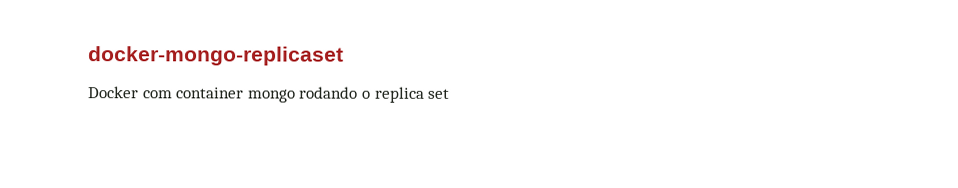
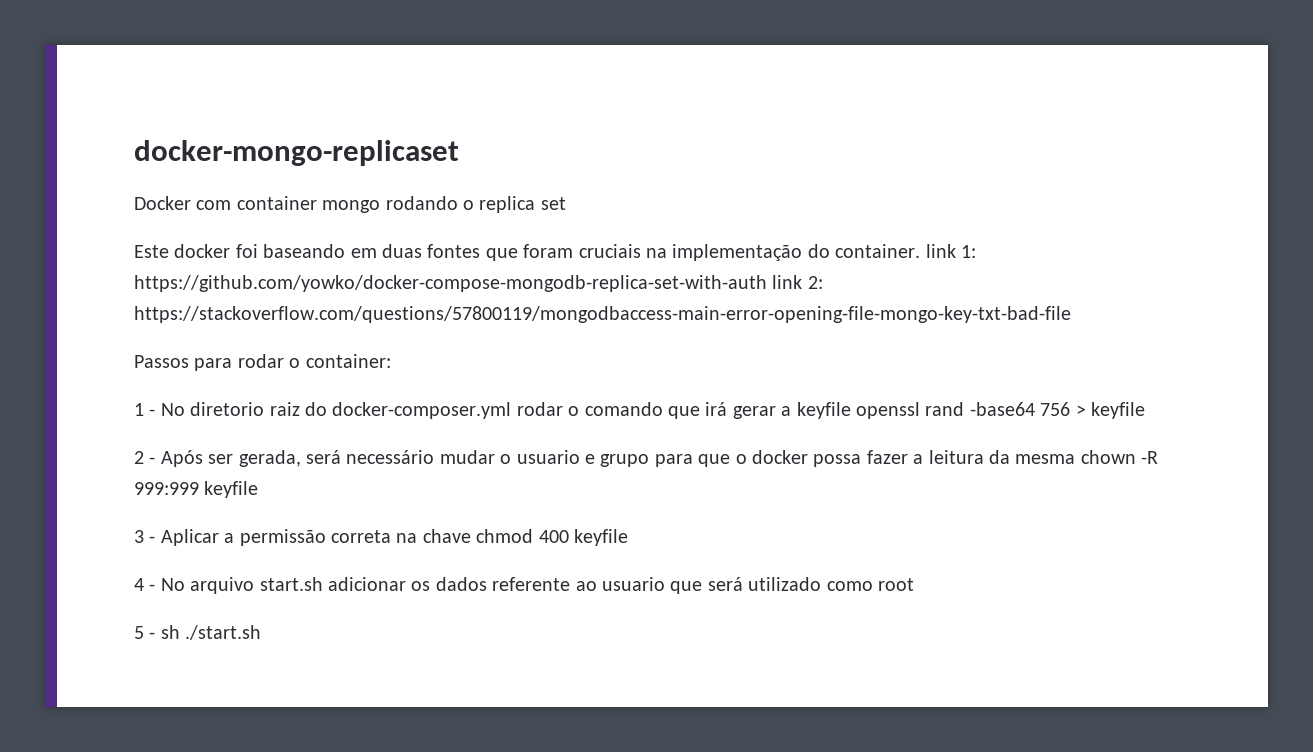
(451, 93) none -> [134,244,976,261] [134,275,823,292] [134,306,1071,323] [134,354,391,371] [134,402,1145,419] [134,450,1159,467] [134,481,259,498] [134,529,628,546] [134,577,914,594] [134,625,262,640] // Este docker foi baseando em duas fontes que foram cruciais na implementação do container. link 1: https://github.com/yowko/docker-compose-mongodb-replica-set-with-auth link 2: https://stackoverflow.com/questions/57800119/mongodbaccess-main-error-opening-file-mongo-key-txt-bad-file // Passos para rodar o container: // 1 - No diretorio raiz do docker-composer.yml rodar o comando que irá gerar a keyfile openssl rand -base64 756 > keyfile // 2 - Após ser gerada, será necessário mudar o usuario e grupo para que o docker possa fazer a leitura da mesma chown -R 999:999 keyfile // 3 - Aplicar a permissão correta na chave chmod 400 keyfile // 4 - No arquivo start.sh adicionar os dados referente ao usuario que será utilizado como root // 5 - sh ./start.sh

